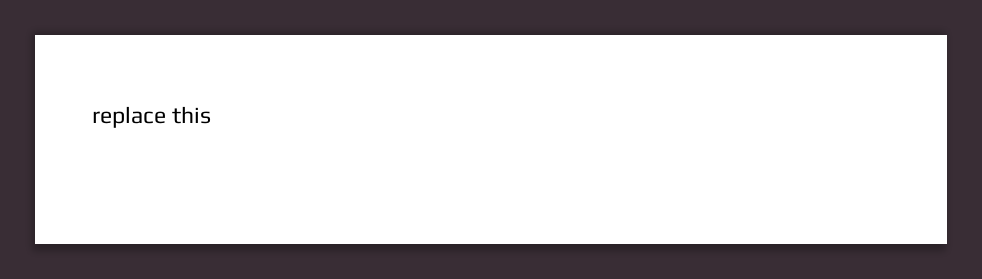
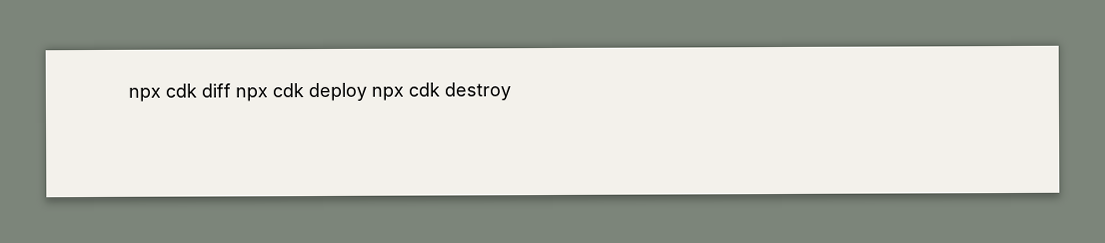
[92,106,212,128] replace this -> [128,82,511,102] npx cdk diff npx cdk deploy npx cdk destroy

